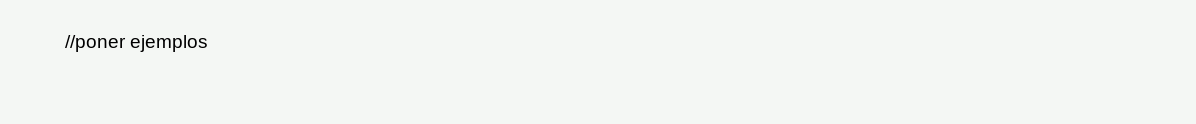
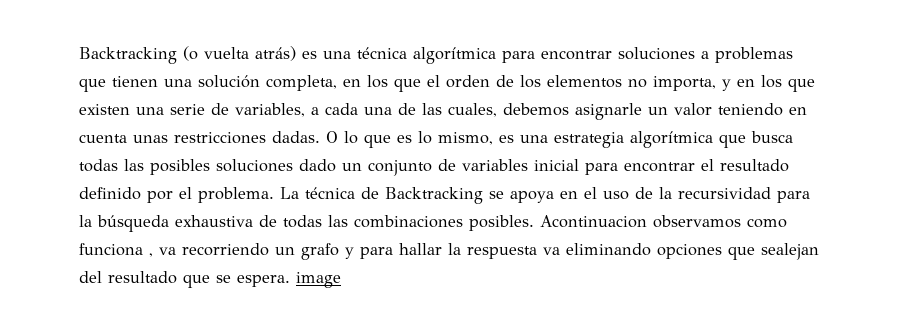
[65,35,209,52] //poner ejemplos -> [79,46,793,64] [79,75,815,92] [79,103,807,120] [79,131,793,148] [79,159,789,176] [79,187,810,204] [79,215,787,232] [79,243,819,260] [79,271,341,288] Backtracking (o vuelta atrás) es una técnica algorítmica para encontrar soluciones a problemas que tienen una solución completa, en los que el orden de los elementos no importa, y en los que existen una serie de variables, a cada una de las cuales, debemos asignarle un valor teniendo en cuenta unas restricciones dadas. O lo que es lo mismo, es una estrategia algorítmica que busca todas las posibles soluciones dado un conjunto de variables inicial para encontrar el resultado definido por el problema. La técnica de Backtracking se apoya en el uso de la recursividad para la búsqueda exhaustiva de todas las combinaciones posibles. Acontinuacion observamos como funciona , va recorriendo un grafo y para hallar la respuesta va eliminando opciones que sealejan del resultado que se espera. image

